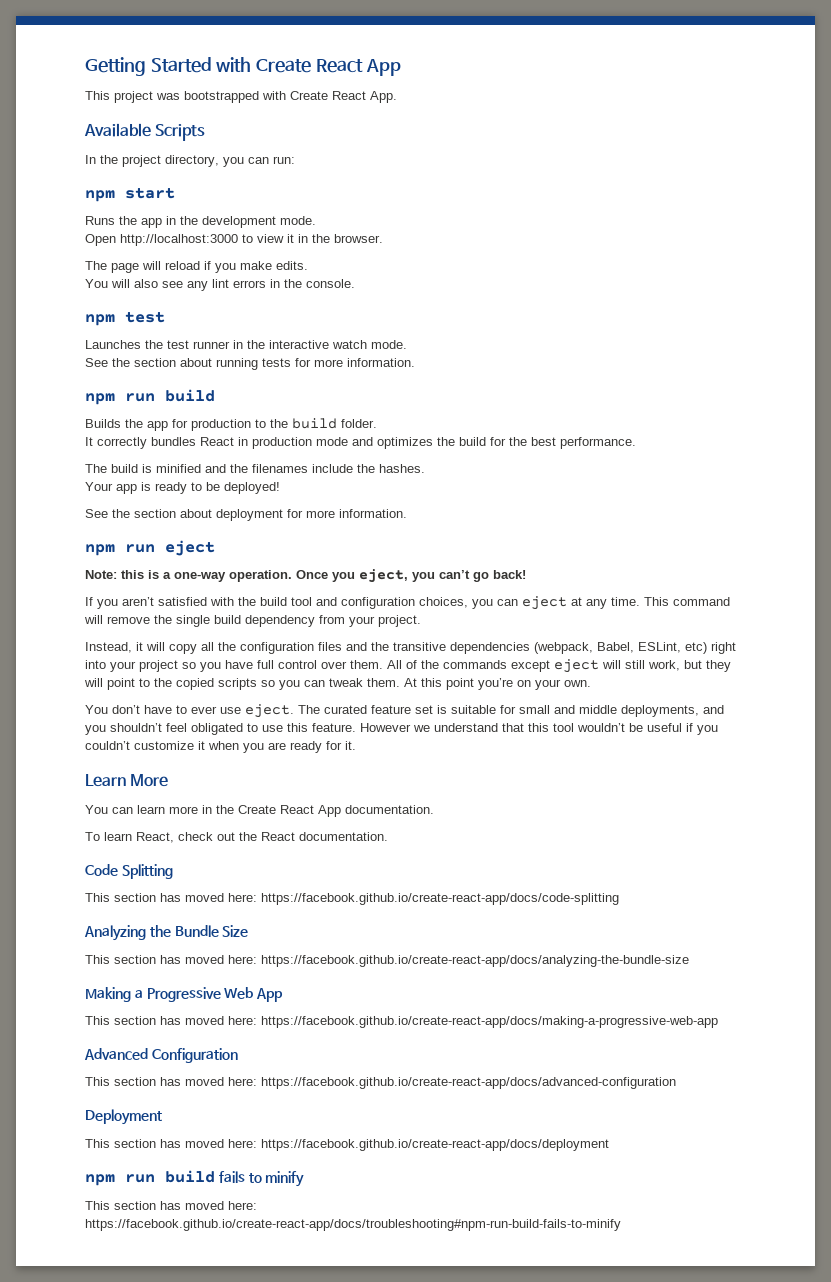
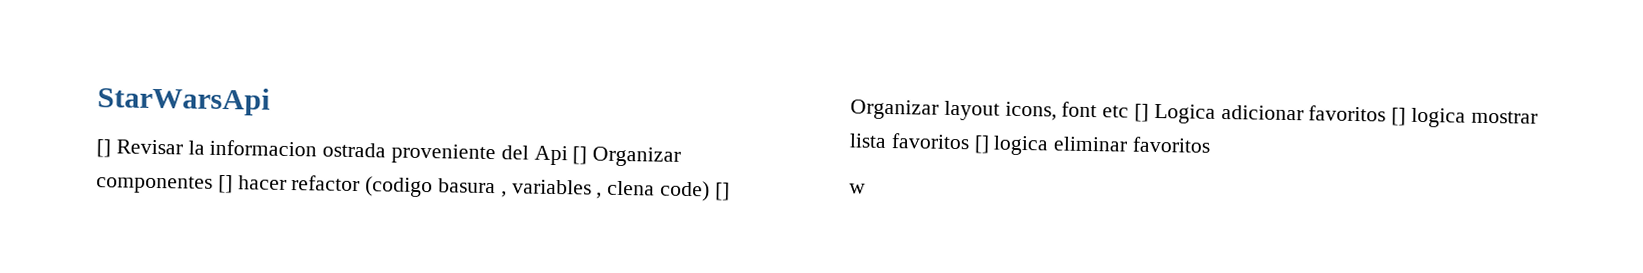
[85,57,401,76] [85,91,397,103] [84,123,206,141] [85,155,295,167] [85,187,175,202] [85,216,316,228] [85,234,383,246] [85,261,308,273] [85,279,355,291] [85,311,165,326] [85,340,407,349] [85,358,415,370] [85,389,215,405] [85,418,377,431] [85,437,636,449] [85,464,425,473] [85,482,280,494] [85,509,407,521] [85,540,215,556] [85,569,526,583] [85,596,730,610] [84,615,421,627] [85,642,736,654] [85,659,731,673] [84,678,591,690] [85,704,724,718] [85,723,718,735] [85,741,356,753] [85,774,169,787] [85,805,434,817] [85,832,388,843] [85,864,173,879] [85,893,619,905] [84,925,249,941] [85,955,689,967] [85,987,284,1002] [85,1016,718,1028] [84,1048,238,1063] [85,1077,676,1089] [85,1109,162,1125] [85,1139,609,1151] [85,1170,305,1187] [85,1201,257,1210] [85,1219,621,1231] Getting Started with Create React App // This project was bootstrapped with Create React App. // Available Scripts // In the project directory, you can run: // npm start // Runs the app in the development mode. // Open http://localhost:3000 to view it in the browser. // The page will reload if you make edits. // You will also see any lint errors in the console. // npm test // Launches the test runner in the interactive watch mode. // See the section about running tests for more information. // npm run build // Builds the app for production to the build folder. // It correctly bundles React in production mode and optimizes the build for the best performance. // The build is minified and the filenames include the hashes. // Your app is ready to be deployed! // See the section about deployment for more information. // npm run eject // Note: this is a one-way operation. Once you eject, you can’t go back! // If you aren’t satisfied with the build tool and configuration choices, you can eject at any time. This command will remove the single build dependency from your project. // Instead, it will copy all the configuration files and the transitive dependencies (webpack, Babel, ESLint, etc) right into your project so you have full control over them. All of the commands except eject will still work, but they will point to the copied scripts so you can tweak them. At this point you’re on your own. // You don’t have to ever use eject. The curated feature set is suitable for small and middle deployments, and you shouldn’t feel obligated to use this feature. However we understand that this tool wouldn’t be useful if you couldn’t customize it when you are ready for it. // Learn More // You can learn more in the Create React App documentation. // To learn React, check out the React documentation. // Code Splitting // This section has moved here: https://facebook.github.io/create-react-app/docs/code-splitting // Analyzing the Bundle Size // This section has moved here: https://facebook.github.io/create-react-app/docs/analyzing-the-bundle-size // Making a Progressive Web App // This section has moved here: https://facebook.github.io/create-react-app/docs/making-a-progressive-web-app // Advanced Configuration // This section has moved here: https://facebook.github.io/create-react-app/docs/advanced-configuration // Deployment // This section has moved here: https://facebook.github.io/create-react-app/docs/deployment // npm run build fails to minify // This section has moved here: https://facebook.github.io/create-react-app/docs/troubleshooting#npm-run-build-fails-to-minify -> [97,86,270,116] [96,139,682,167] [96,174,730,202] [850,99,1538,128] [849,133,1212,156] [849,183,866,194] StarWarsApi // [] Revisar la informacion ostrada proveniente del Api [] Organizar componentes [] hacer refactor (codigo basura , variables , clena code) [] Organizar layout icons, font etc [] Logica adicionar favoritos [] logica mostrar lista favoritos [] logica eliminar favoritos // w

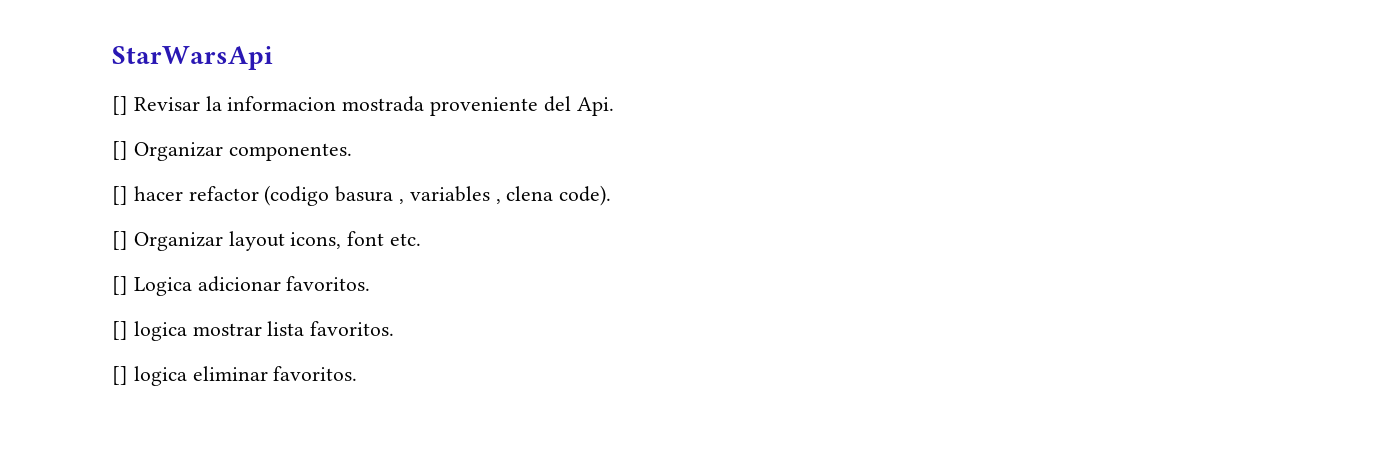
[322,142,387,158] ostrada -> [342,96,425,112] mostrada
[533,145,682,167] [96,175,213,194] Api [] Organizar componentes -> [576,97,614,116] [112,141,352,161] Api. // [] Organizar componentes. //
[660,180,711,202] code) -> [559,185,612,206] code). //
[1102,105,1130,118] etc -> [390,233,422,246] etc. //
[1308,105,1387,122] favoritos -> [286,276,371,291] favoritos. //
[890,133,970,150] favoritos -> [310,321,395,336] favoritos. //
[1132,136,1212,153] [849,183,866,194] favoritos // w -> [273,366,358,381] favoritos.

